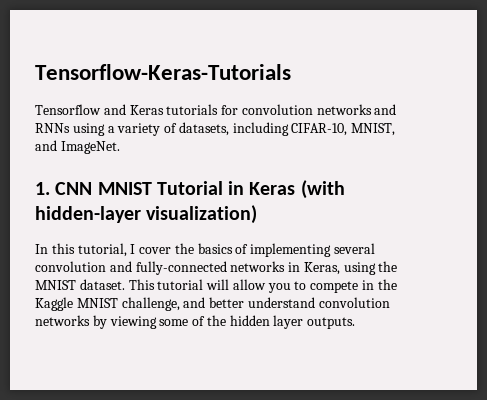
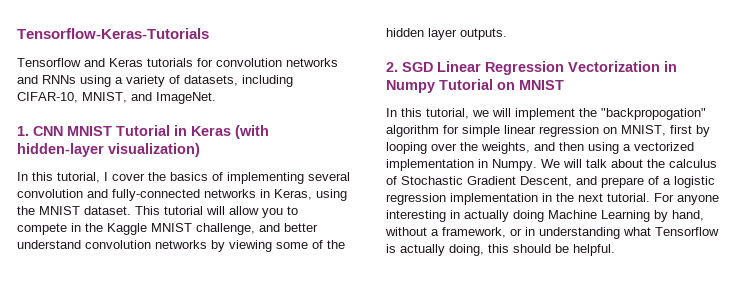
(356, 323) none -> [386,61,677,75] [386,79,564,93] [386,108,706,120] [386,125,710,137] [386,142,694,154] [386,159,717,171] [386,176,715,188] [386,193,719,205] [386,210,704,222] [385,227,719,239] [386,244,615,256] // 2. SGD Linear Regression Vectorization in Numpy Tutorial on MNIST // In this tutorial, we will implement the "backpropogation" algorithm for simple linear regression on MNIST, first by looping over the weights, and then using a vectorized implementation in Numpy. We will talk about the calculus of Stochastic Gradient Descent, and prepare of a logistic regression implementation in the next tutorial. For anyone interesting in actually doing Machine Learning by hand, without a framework, or in understanding what Tensorflow is actually doing, this should be helpful.

